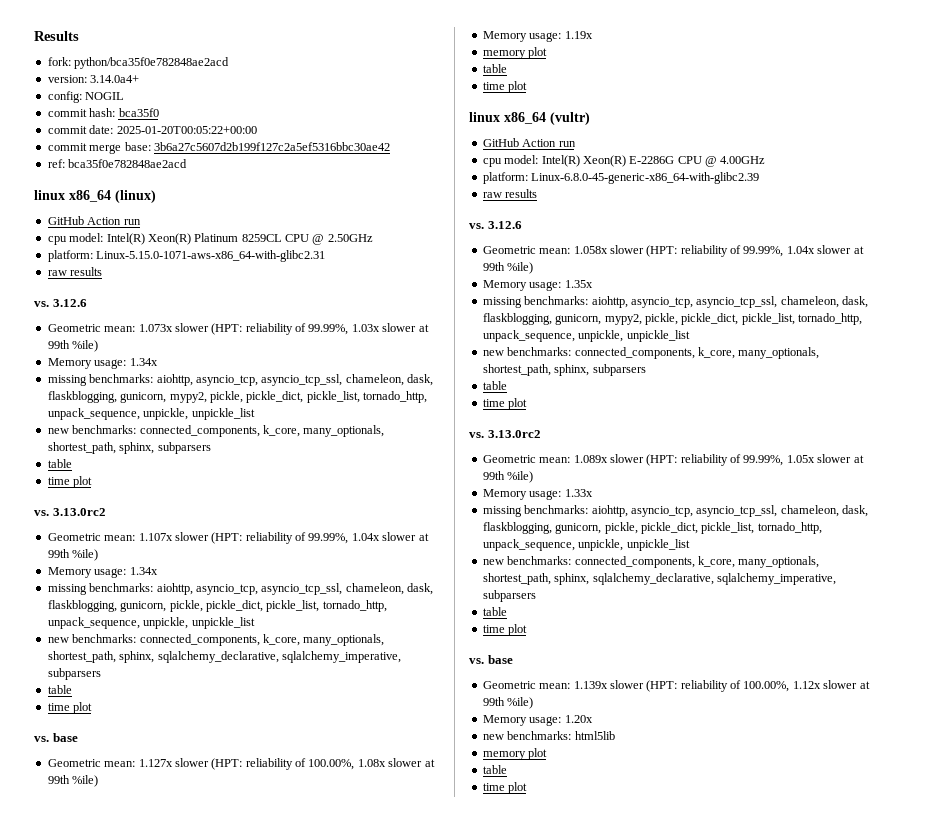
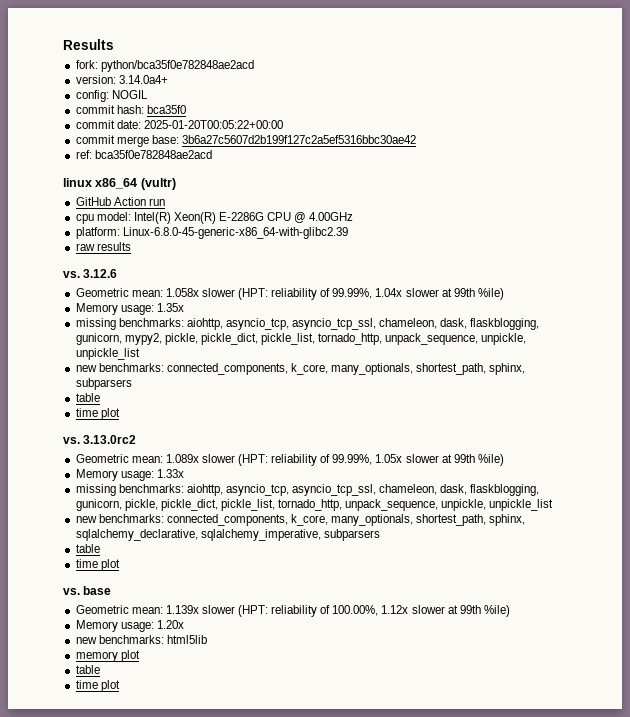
[34,190,156,203] [47,216,141,225] [47,233,373,245] [47,250,326,262] [47,267,103,276] [34,299,87,307] [47,323,429,335] [47,340,99,352] [47,358,158,369] [47,374,433,386] [47,391,427,403] [47,408,255,420] [47,425,385,437] [47,442,211,454] [47,459,72,468] [47,476,93,488] [34,508,106,516] [47,532,429,544] [47,549,99,561] [47,567,158,578] [47,583,433,595] [47,600,387,612] [47,617,255,629] [47,634,385,646] [47,651,401,663] [47,668,101,680] [47,685,72,694] [47,702,93,714] [34,733,78,742] [47,758,435,770] [47,775,99,787] [482,31,593,42] [482,47,548,59] [482,64,507,73] [482,81,528,93] // linux x86_64 (linux) // GitHub Action run // cpu model: Intel(R) Xeon(R) Platinum 8259CL CPU @ 2.50GHz // platform: Linux-5.15.0-1071-aws-x86_64-with-glibc2.31 // raw results // vs. 3.12.6 // Geometric mean: 1.073x slower (HPT: reliability of 99.99%, 1.03x slower at 99th %ile) // Memory usage: 1.34x // missing benchmarks: aiohttp, asyncio_tcp, asyncio_tcp_ssl, chameleon, dask, flaskblogging, gunicorn, mypy2, pickle, pickle_dict, pickle_list, tornado_http, unpack_sequence, unpickle, unpickle_list // new benchmarks: connected_components, k_core, many_optionals, shortest_path, sphinx, subparsers // table // time plot // vs. 3.13.0rc2 // Geometric mean: 1.107x slower (HPT: reliability of 99.99%, 1.04x slower at 99th %ile) // Memory usage: 1.34x // missing benchmarks: aiohttp, asyncio_tcp, asyncio_tcp_ssl, chameleon, dask, flaskblogging, gunicorn, pickle, pickle_dict, pickle_list, tornado_http, unpack_sequence, unpickle, unpickle_list // new benchmarks: connected_components, k_core, many_optionals, shortest_path, sphinx, sqlalchemy_declarative, sqlalchemy_imperative, subparsers // table // time plot // vs. base // Geometric mean: 1.127x slower (HPT: reliability of 100.00%, 1.08x slower at 99th %ile) // Memory usage: 1.19x // memory plot // table // time plot -> (212, 154) none

